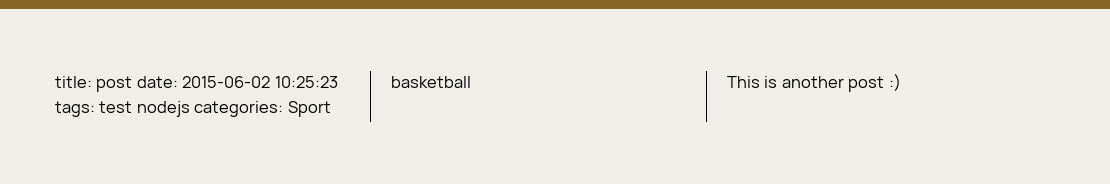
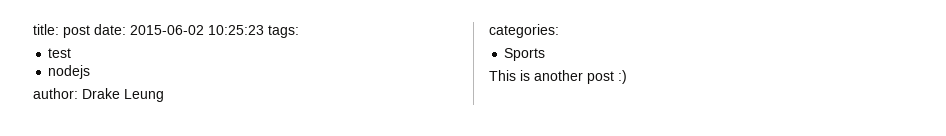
(95, 109) none -> (299, 31) //
(133, 107) none -> (72, 53) //
(190, 109) none -> [33,88,164,102] // author: Drake Leung //
[287,101,331,117] [391,76,471,88] Sport basketball -> [504,48,546,61] // Sports

